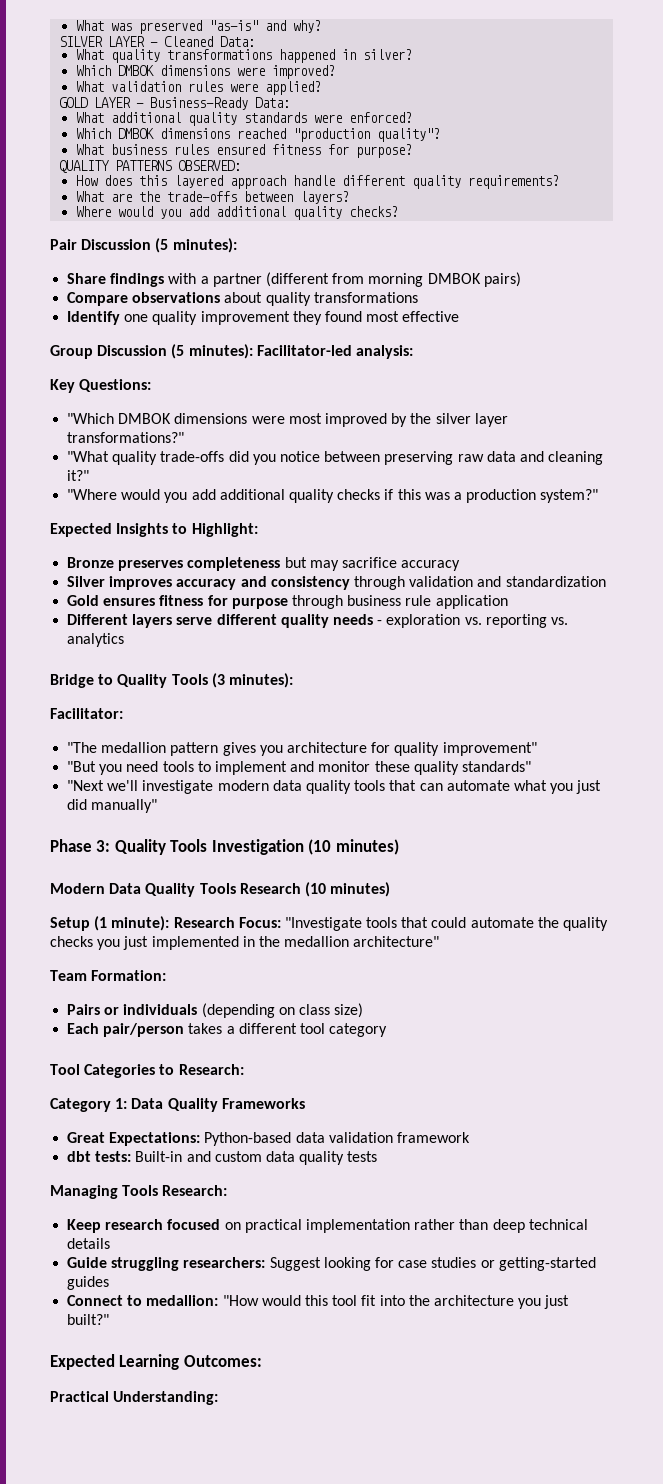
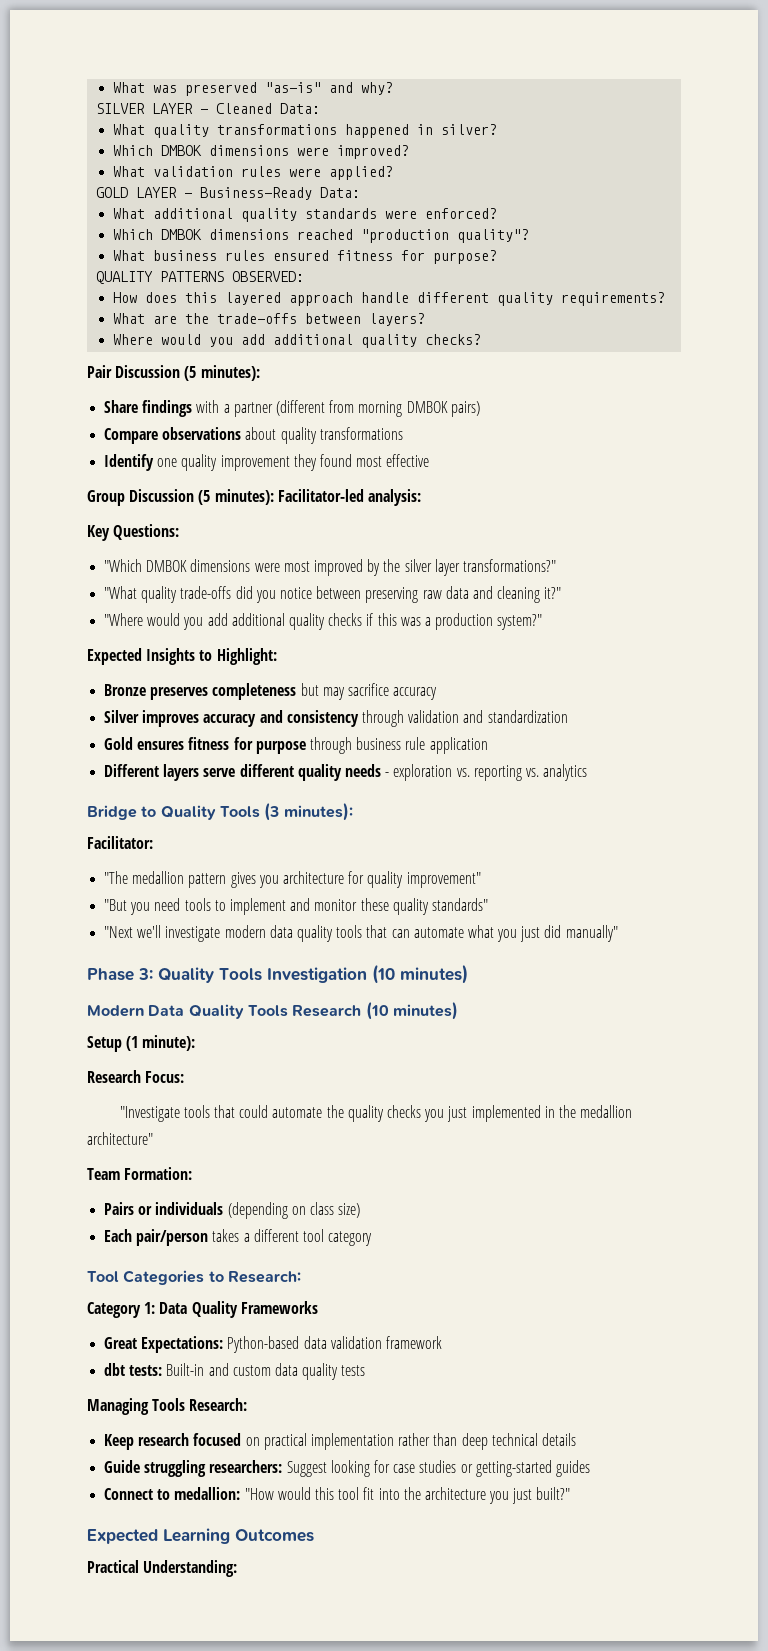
(170, 923) none -> (196, 1043) //
(281, 922) none -> (185, 1077) //
[183,1355,262,1367] Outcomes: -> [235,1529,314,1542] Outcomes

